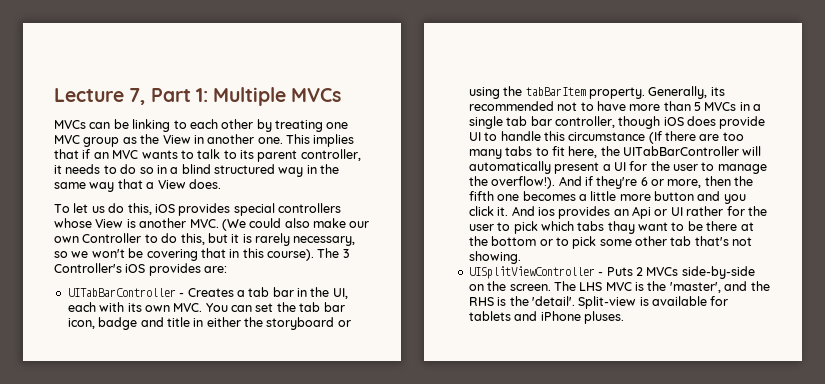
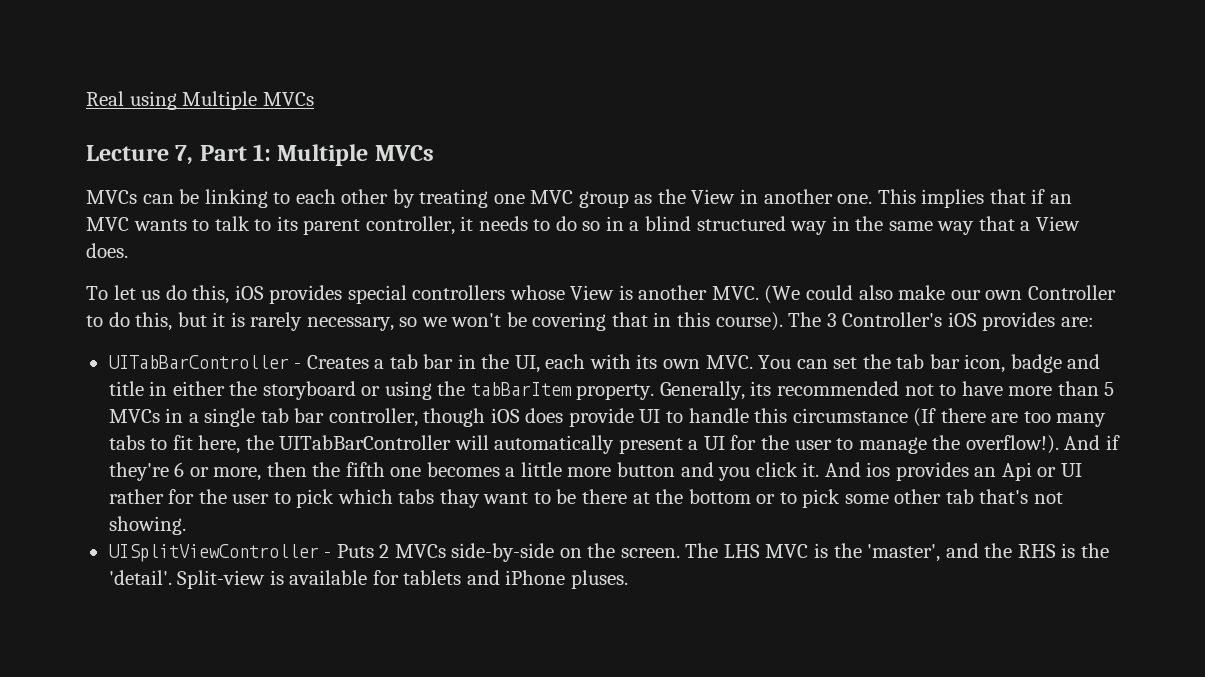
(54, 95) none -> [86,91,314,110] Real using Multiple MVCs //

